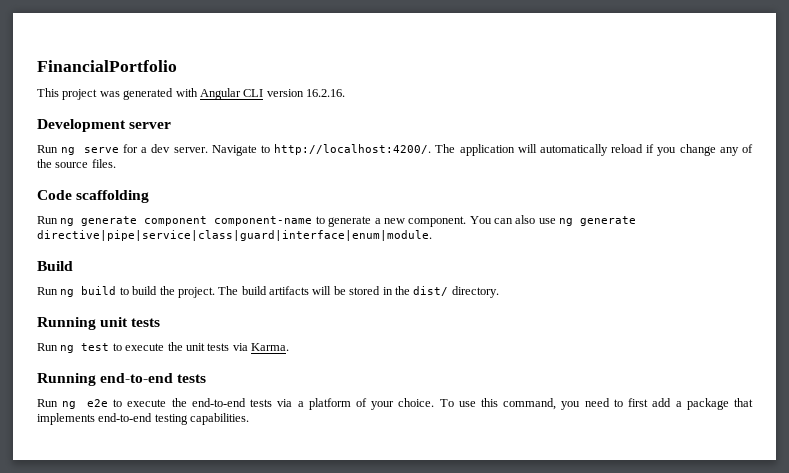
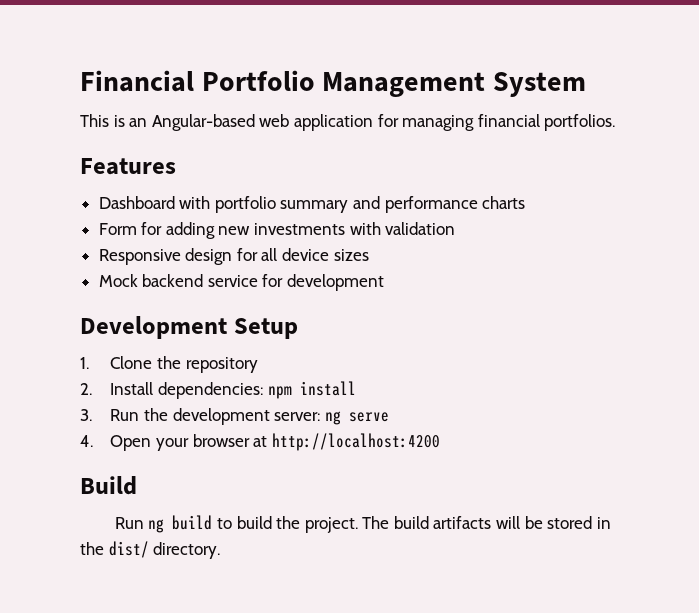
[37,60,177,72] [37,88,345,100] [37,119,172,132] [37,144,753,156] [37,159,116,168] [37,190,150,203] [37,215,637,227] [37,230,432,241] FinancialPortfolio // This project was generated with Angular CLI version 16.2.16. // Development server // Run ng serve for a dev server. Navigate to http://localhost:4200/. The application will automatically reload if you change any of the source files. // Code scaffolding // Run ng generate component component-name to generate a new component. You can also use ng generate directive|pipe|service|class|guard|interface|enum|module. -> [80,70,586,97] [80,114,616,131] [80,158,176,175] [98,196,526,213] [98,222,456,239] [98,248,369,265] [98,274,385,291] [80,316,298,339] [80,356,258,373] [80,381,356,399] [80,408,389,425] [80,433,440,451] Financial Portfolio Management System // This is an Angular-based web application for managing financial portfolios. // Features // Dashboard with portfolio summary and performance charts // Form for adding new investments with validation // Responsive design for all device sizes // Mock backend service for development // Development Setup // 1. Clone the repository // 2. Install dependencies: npm install // 3. Run the development server: ng serve // 4. Open your browser at http://localhost:4200
[37,317,161,330] [37,342,289,353] [37,373,207,386] [37,398,753,410] [37,413,250,425] // Running unit tests // Run ng test to execute the unit tests via Karma. // Running end-to-end tests // Run ng e2e to execute the end-to-end tests via a platform of your choice. To use this command, you need to first add a package that implements end-to-end testing capabilities. -> (221, 550) none

